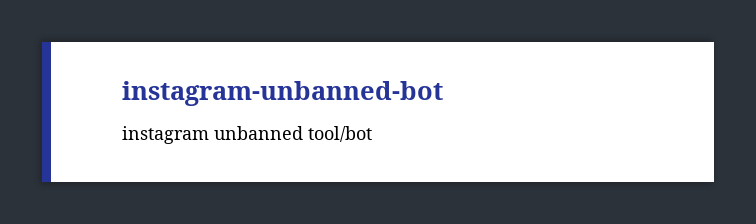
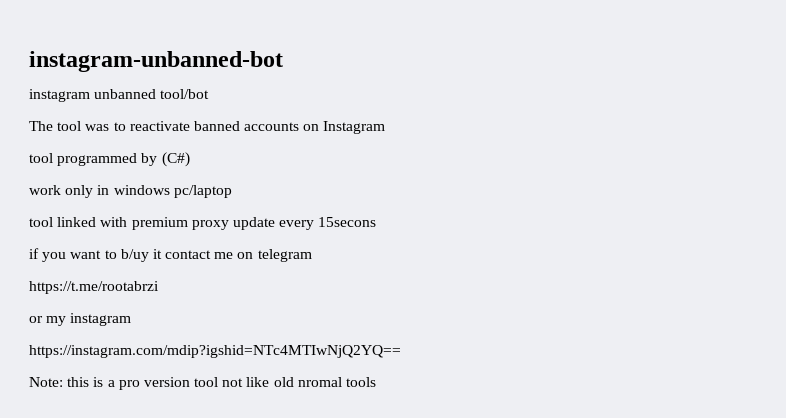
(372, 134) none -> [29,121,386,134] [29,152,190,167] [29,185,232,198] [29,217,377,230] [29,248,312,262] [29,281,159,294] [29,313,132,326] [29,345,401,358] [29,377,377,390] // The tool was to reactivate banned accounts on Instagram // tool programmed by (C#) // work only in windows pc/laptop // tool linked with premium proxy update every 15secons // if you want to b/uy it contact me on telegram // https://t.me/rootabrzi // or my instagram // https://instagram.com/mdip?igshid=NTc4MTIwNjQ2YQ== // Note: this is a pro version tool not like old nromal tools

